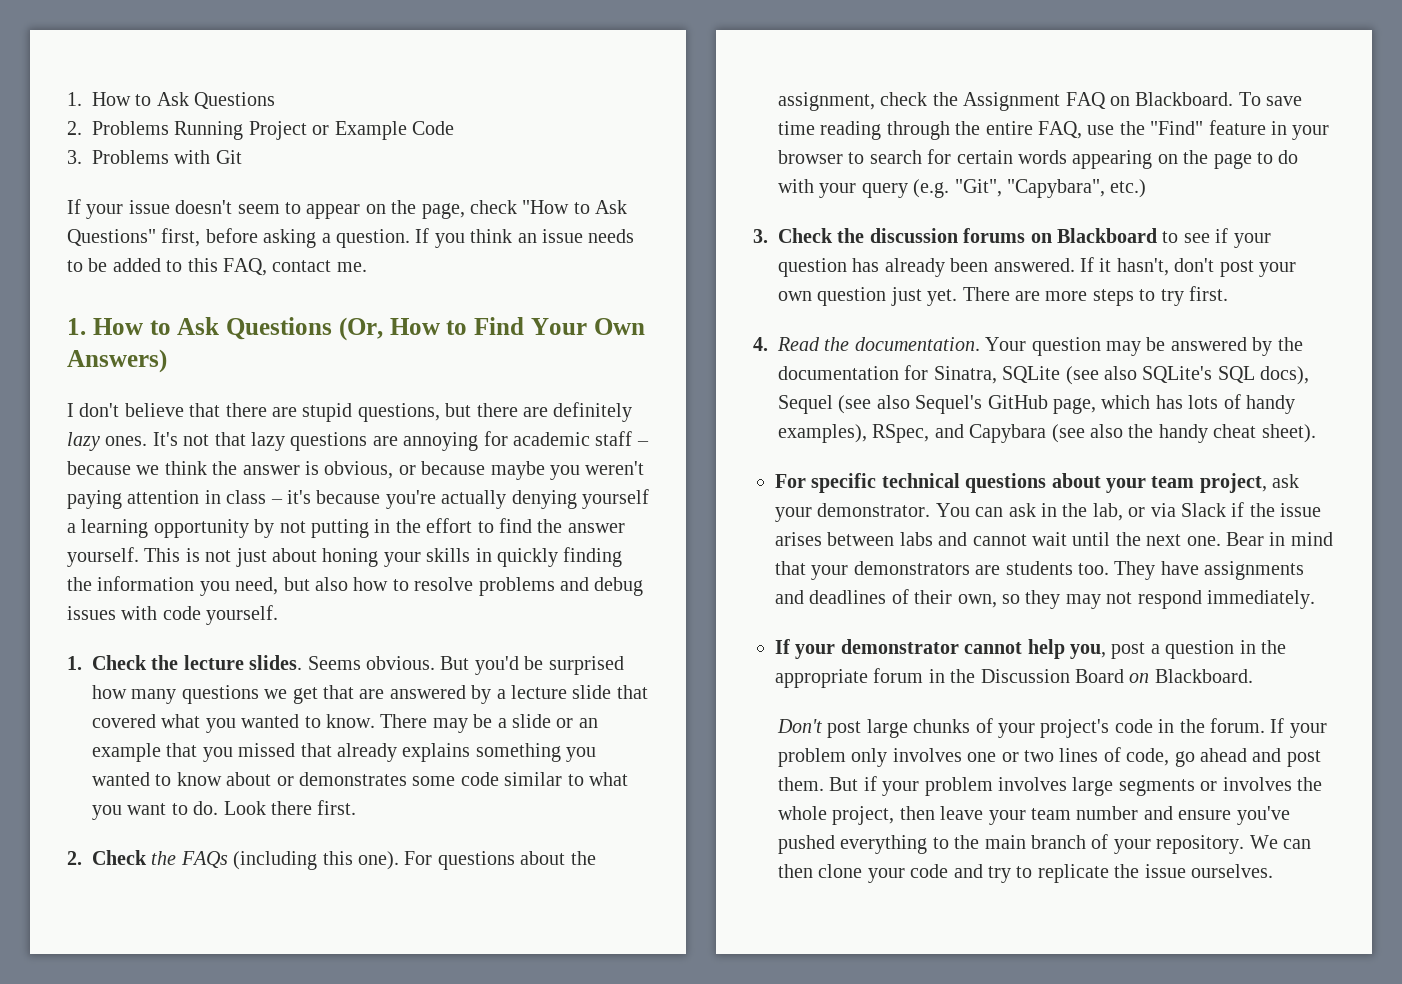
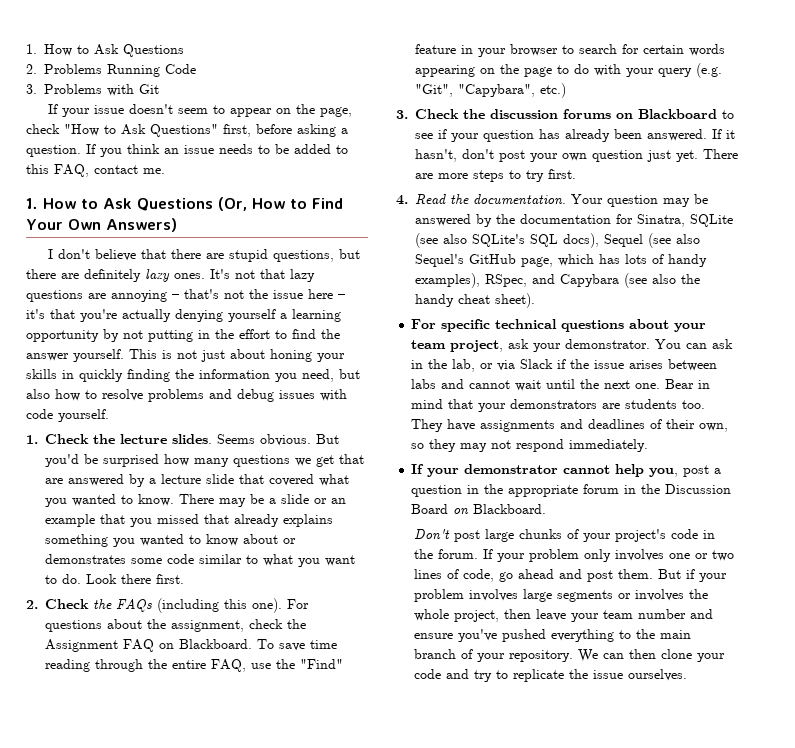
[248,121,407,140] Project or Example -> (161, 70) none
[483,431,649,446] [67,461,645,480] [67,490,267,509] for academic staff – because we think the answer is obvious, or because maybe you weren't paying attention in class -> [172,289,333,299] – that's not the issue here
[316,490,381,504] because -> [50,309,75,319] that

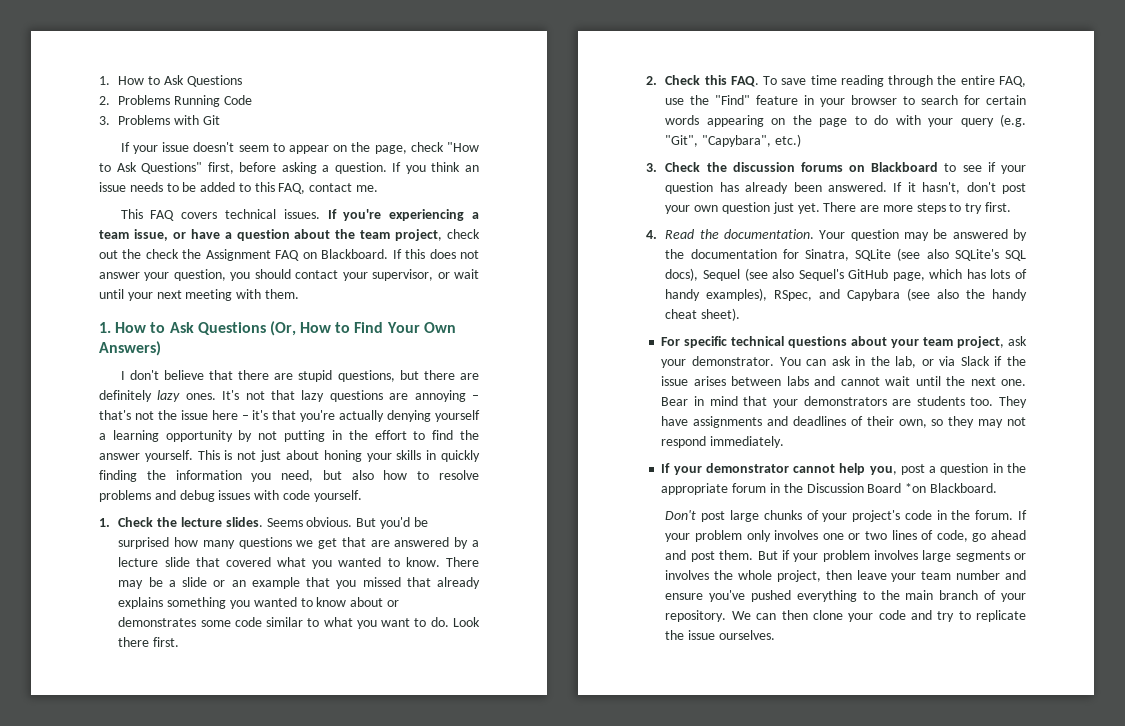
(165, 171) none -> [120,209,479,221] [99,229,480,241] [99,249,479,261] [99,269,480,281] [99,289,299,301] // This FAQ covers technical issues. If you're experiencing a team issue, or have a question about the team project, check out the check the Assignment FAQ on Blackboard. If this does not answer your question, you should contact your supervisor, or wait until your next meeting with them.
[93,598,309,613] [45,619,306,632] [45,639,252,652] the FAQs (including this one). For questions about the assignment, check the Assignment FAQ on Blackboard. -> [704,75,759,87] this FAQ.
[453,508,470,515] on -> [905,483,927,493] *on

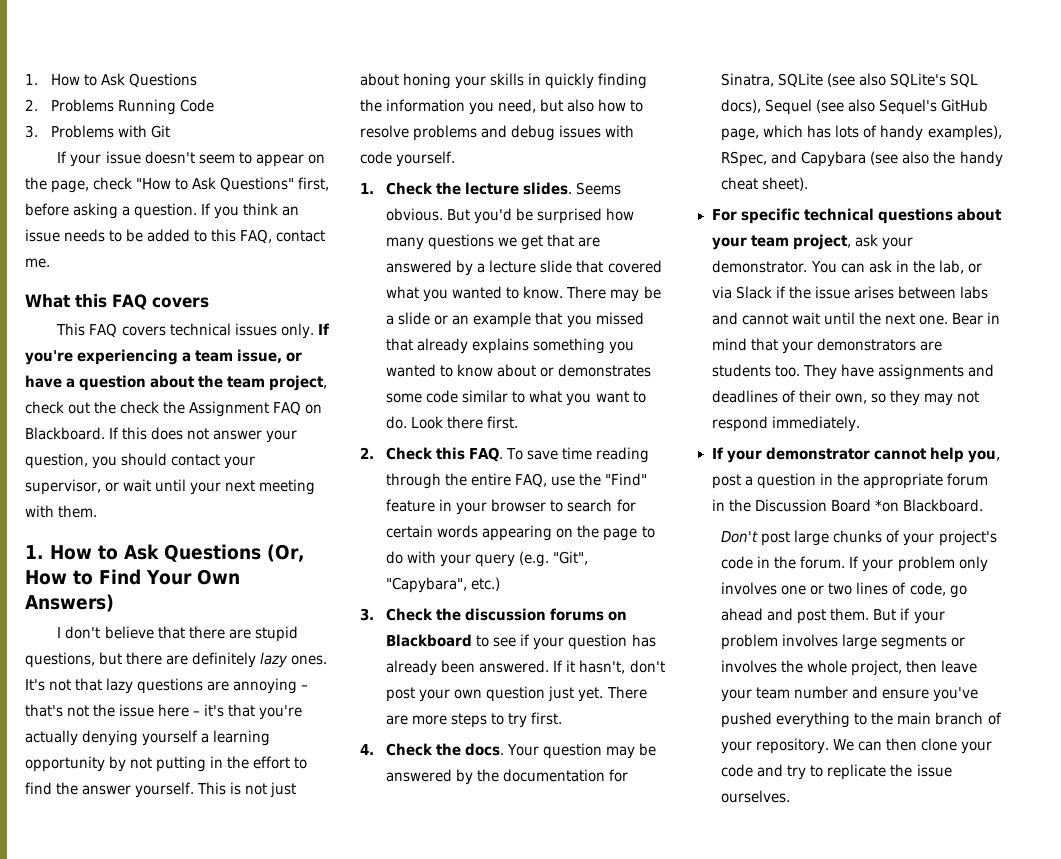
(379, 188) none -> [25,294,209,310] // What this FAQ covers
[283,209,320,219] issues. -> [234,323,314,339] issues only.
[665,229,815,239] Read the documentation. -> [386,743,505,756] Check the docs.

